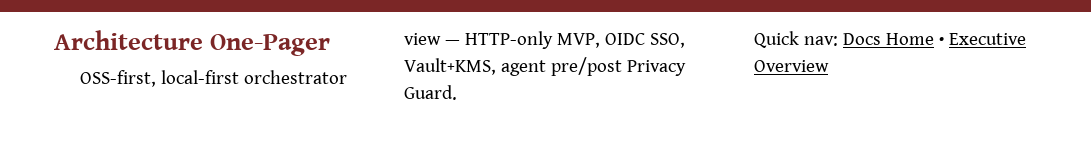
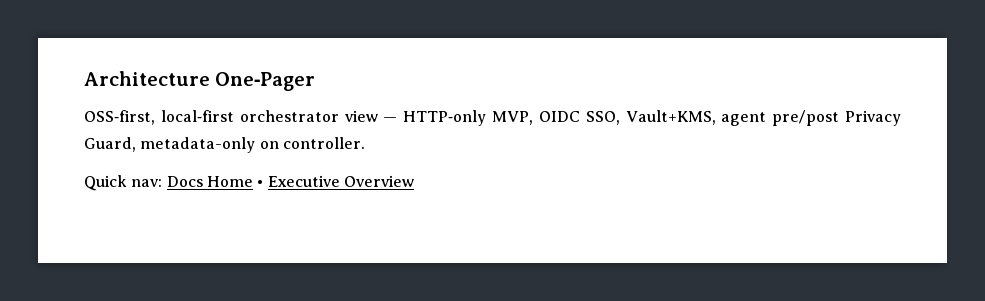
[404,85,457,100] Guard. -> [84,137,365,153] Guard, metadata-only on controller.

